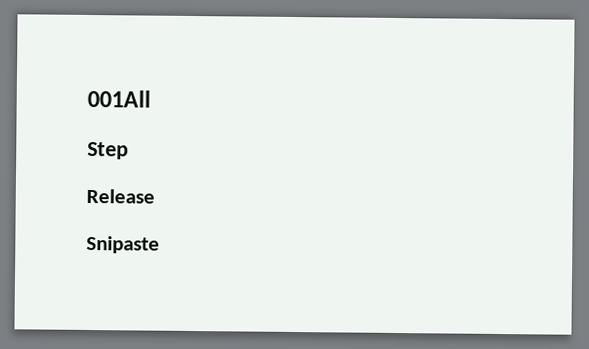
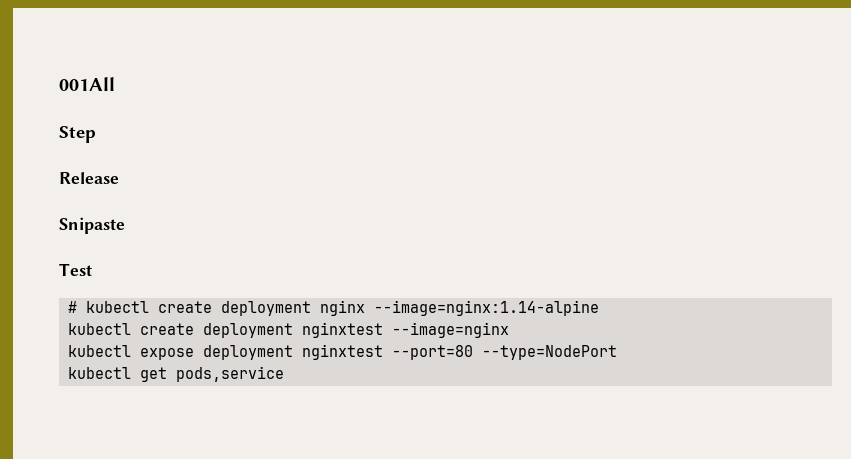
(160, 244) none -> [59,263,92,276] [68,300,600,316] [68,322,510,338] [68,344,618,360] [68,366,285,382] // Test // # kubectl create deployment nginx --image=nginx:1.14-alpine // kubectl create deployment nginxtest --image=nginx // kubectl expose deployment nginxtest --port=80 --type=NodePort // kubectl get pods,service

